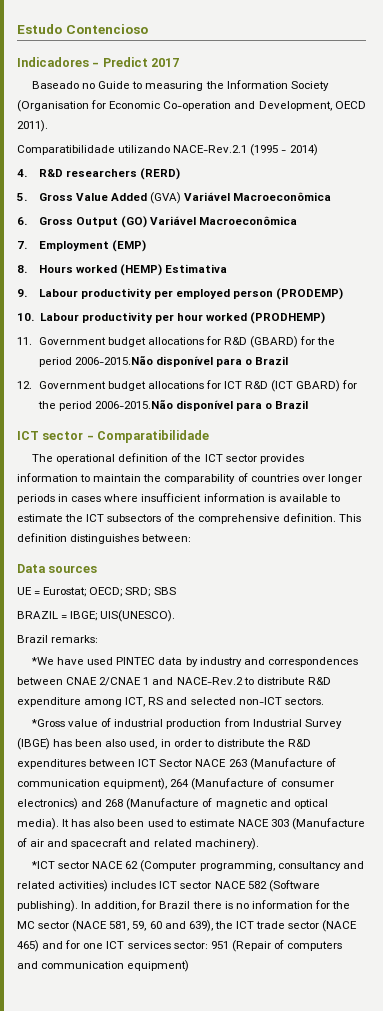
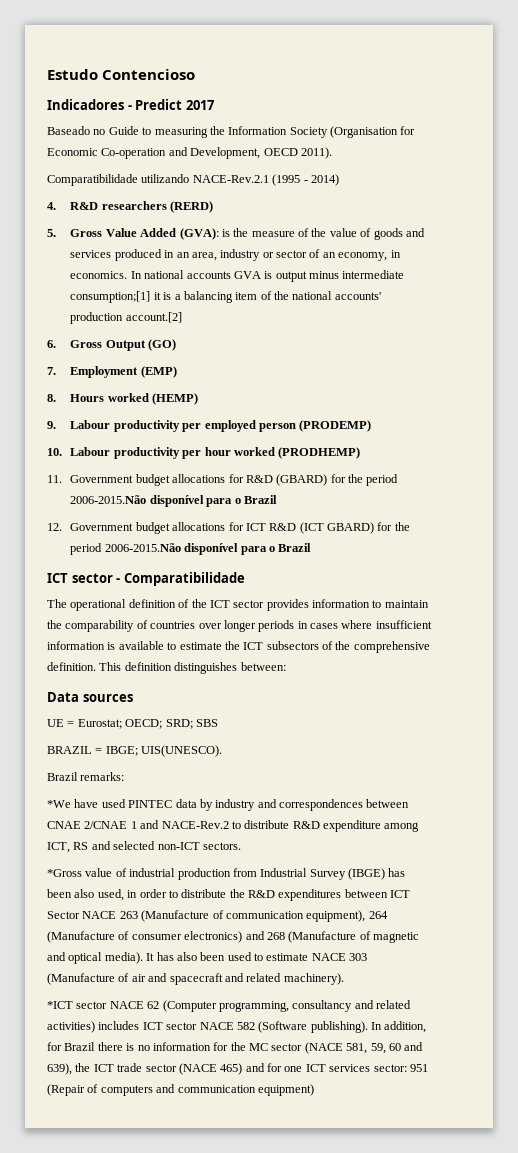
[149,192,332,204] (GVA) Variável Macroeconômica -> [179,228,425,240] [70,249,401,261] [70,270,405,282] [70,291,381,303] [70,312,182,324] (GVA): is the measure of the value of goods and services produced in an area, industry or sector of an economy, in economics. In national accounts GVA is output minus intermediate consumption;[1] it is a balancing item of the national accounts' production account.[2]
[149,216,298,225] Variável Macroeconômica -> (177, 345) none
[164,264,227,273] Estimativa -> (199, 399) none

